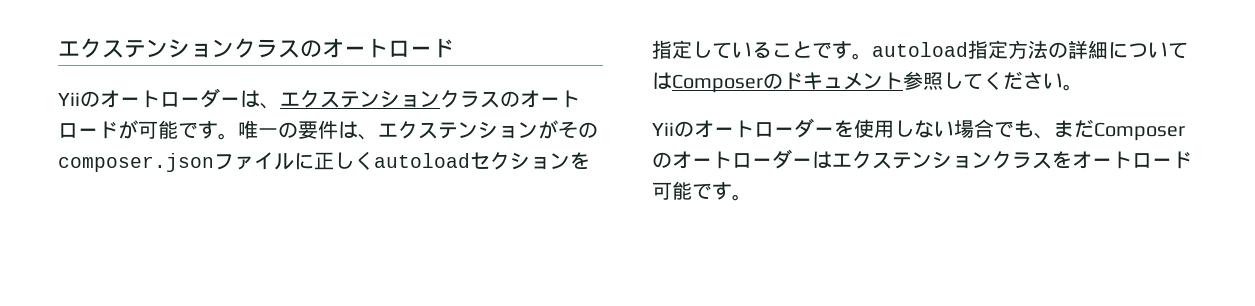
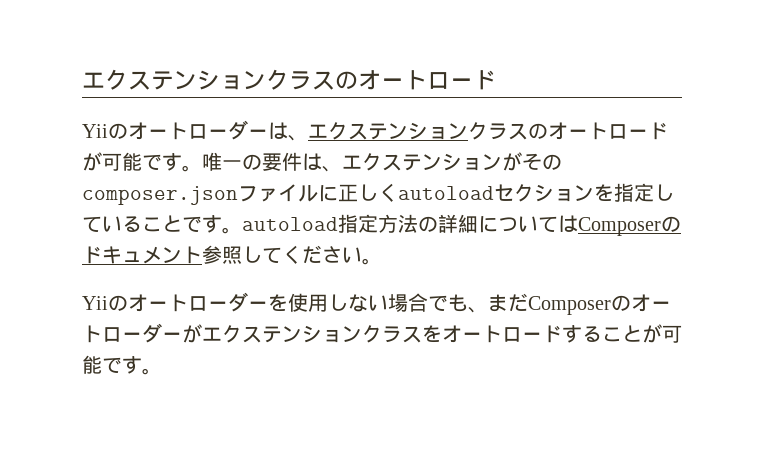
[812,151,832,169] は -> [182,324,202,343] が
(1192, 160) none -> [562,324,662,343] することが

